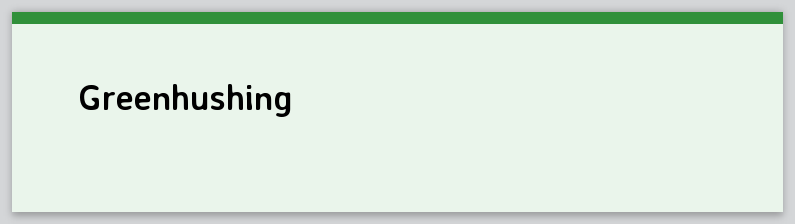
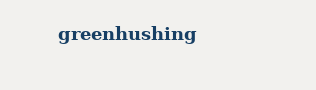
[78,84,293,117] Greenhushing -> [58,26,197,44] greenhushing

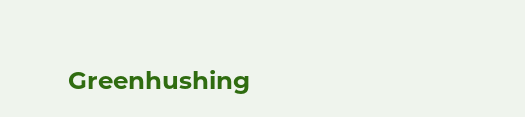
[58,26,197,44] greenhushing -> [68,70,250,94] Greenhushing

